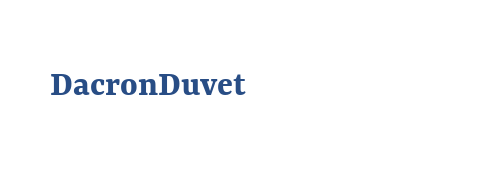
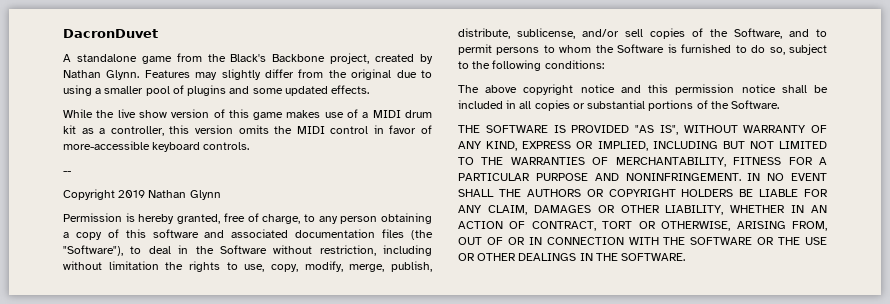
(246, 84) none -> [63,53,433,64] [63,69,432,80] [63,85,370,96] [63,109,433,120] [63,125,432,136] [63,141,250,152] [63,171,71,174] [63,189,221,200] [63,213,432,224] [63,229,433,240] [63,245,432,256] [63,261,432,272] [458,28,827,39] [458,44,827,55] [458,60,604,71] [458,84,828,95] [458,100,780,111] [458,125,827,135] [458,141,827,151] [458,157,827,167] [458,173,827,181] [458,189,828,197] [458,205,827,215] [458,221,827,231] [458,237,827,245] [458,253,686,261] // A standalone game from the Black's Backbone project, created by Nathan Glynn. Features may slightly differ from the original due to using a smaller pool of plugins and some updated effects. // While the live show version of this game makes use of a MIDI drum kit as a controller, this version omits the MIDI control in favor of more-accessible keyboard controls. // -- // Copyright 2019 Nathan Glynn // Permission is hereby granted, free of charge, to any person obtaining a copy of this software and associated documentation files (the "Software"), to deal in the Software without restriction, including without limitation the rights to use, copy, modify, merge, publish, distribute, sublicense, and/or sell copies of the Software, and to permit persons to whom the Software is furnished to do so, subject to the following conditions: // The above copyright notice and this permission notice shall be included in all copies or substantial portions of the Software. // THE SOFTWARE IS PROVIDED "AS IS", WITHOUT WARRANTY OF ANY KIND, EXPRESS OR IMPLIED, INCLUDING BUT NOT LIMITED TO THE WARRANTIES OF MERCHANTABILITY, FITNESS FOR A PARTICULAR PURPOSE AND NONINFRINGEMENT. IN NO EVENT SHALL THE AUTHORS OR COPYRIGHT HOLDERS BE LIABLE FOR ANY CLAIM, DAMAGES OR OTHER LIABILITY, WHETHER IN AN ACTION OF CONTRACT, TORT OR OTHERWISE, ARISING FROM, OUT OF OR IN CONNECTION WITH THE SOFTWARE OR THE USE OR OTHER DEALINGS IN THE SOFTWARE.

